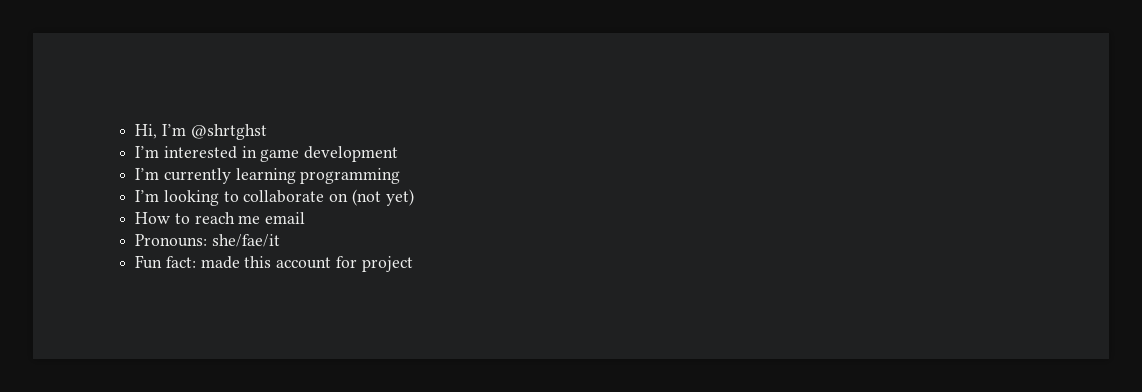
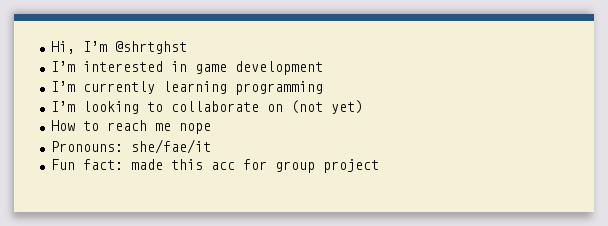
[265,212,306,224] email -> [178,123,211,134] nope
[276,256,357,269] account for -> [210,159,315,173] acc for group

